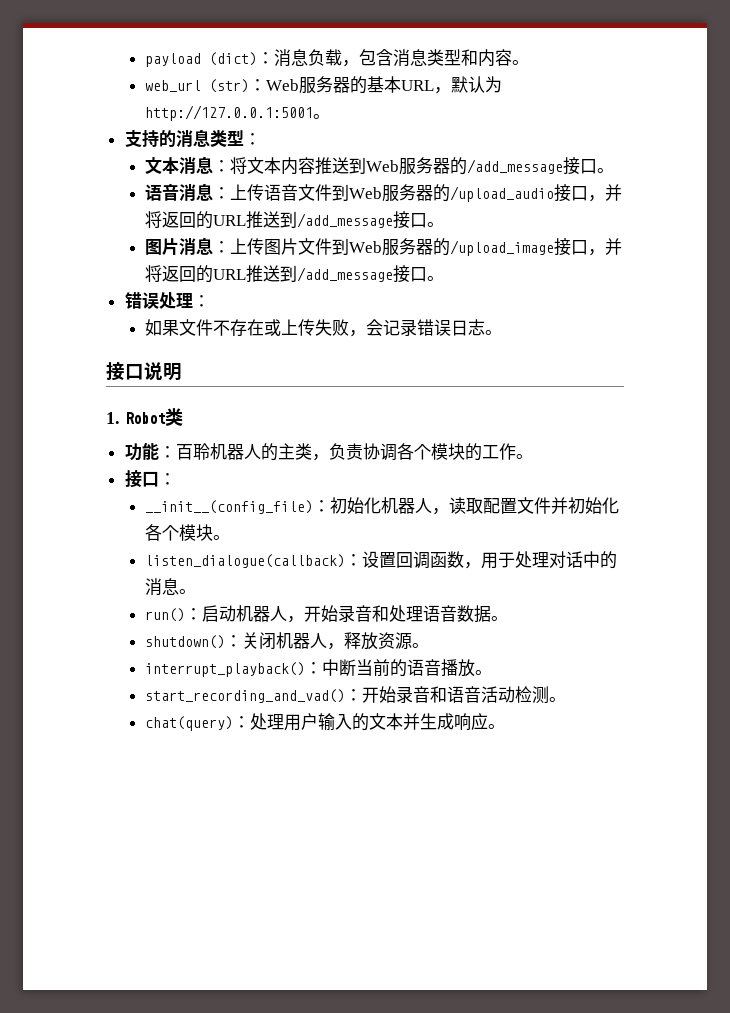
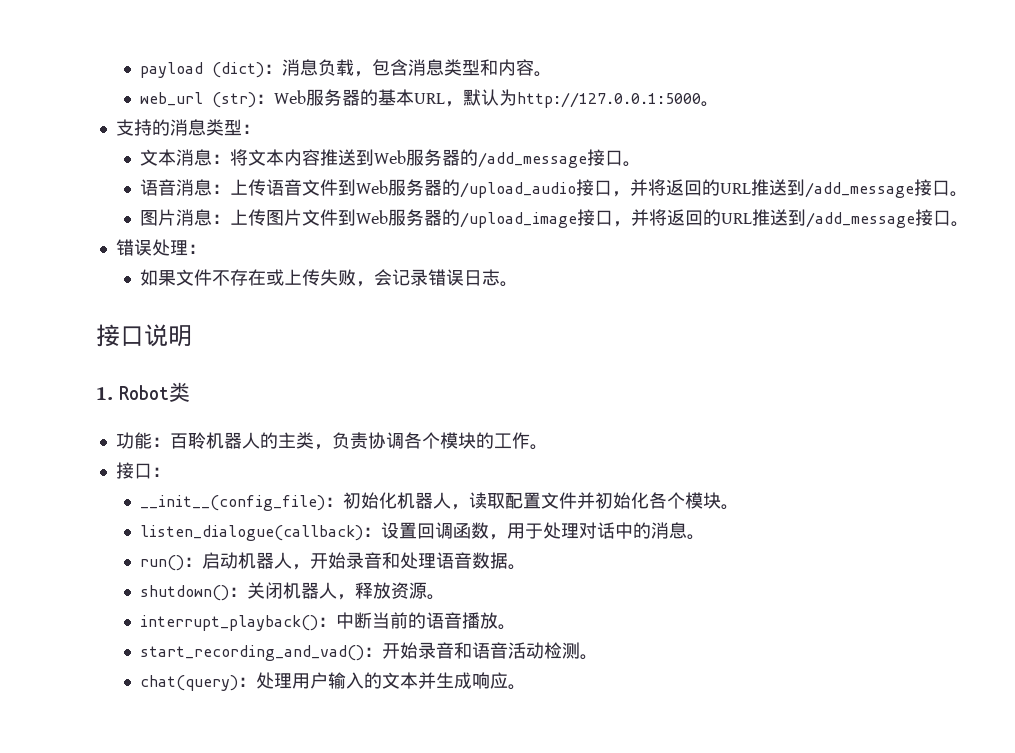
[145,105,314,121] http://127.0.0.1:5001 -> [516,92,701,108] http://127.0.0.1:5000

